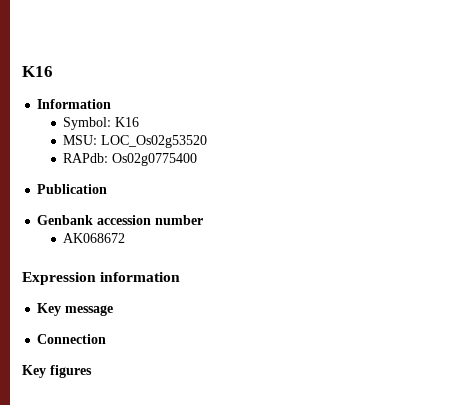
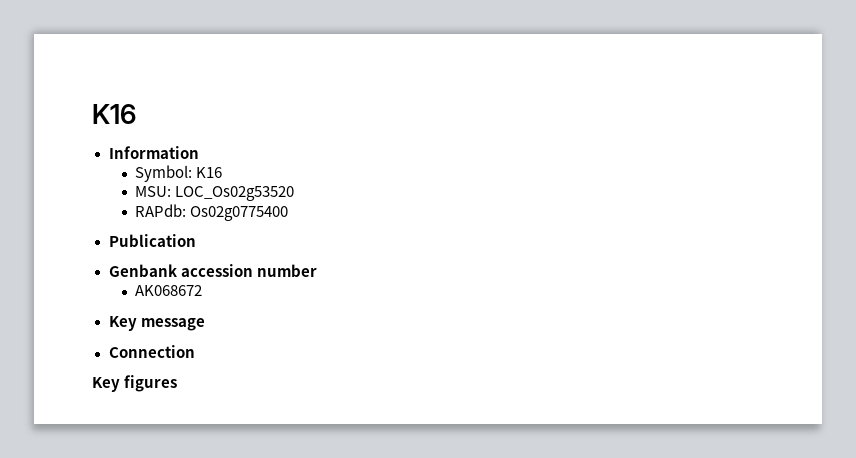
[22,272,181,285] // Expression information -> (203, 290) none

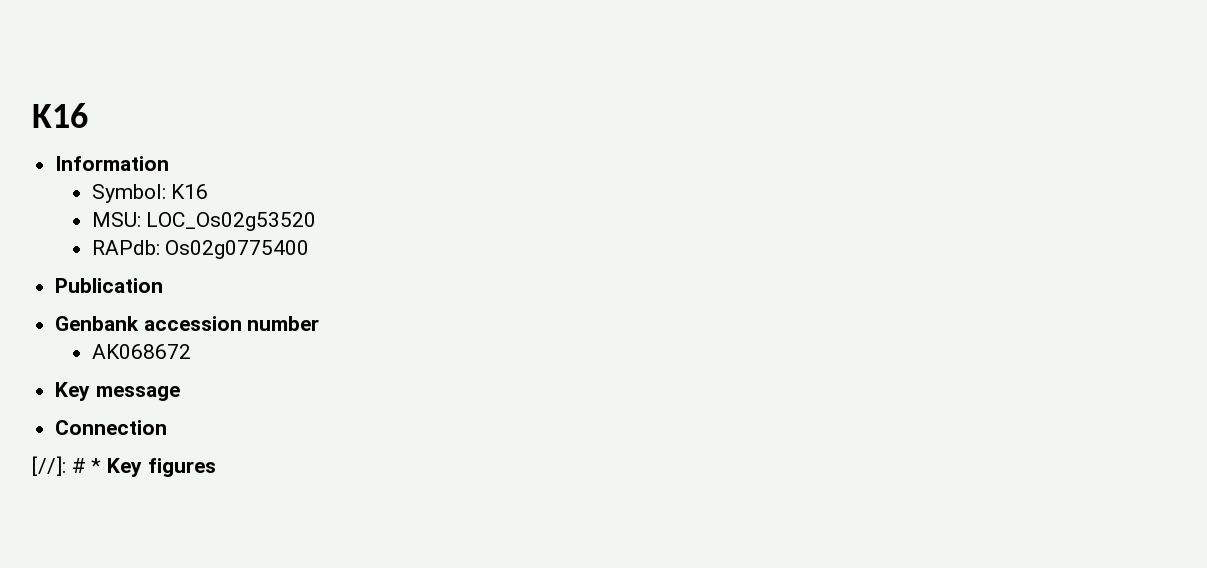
(195, 351) none -> [32,456,102,476] [//]: # *

